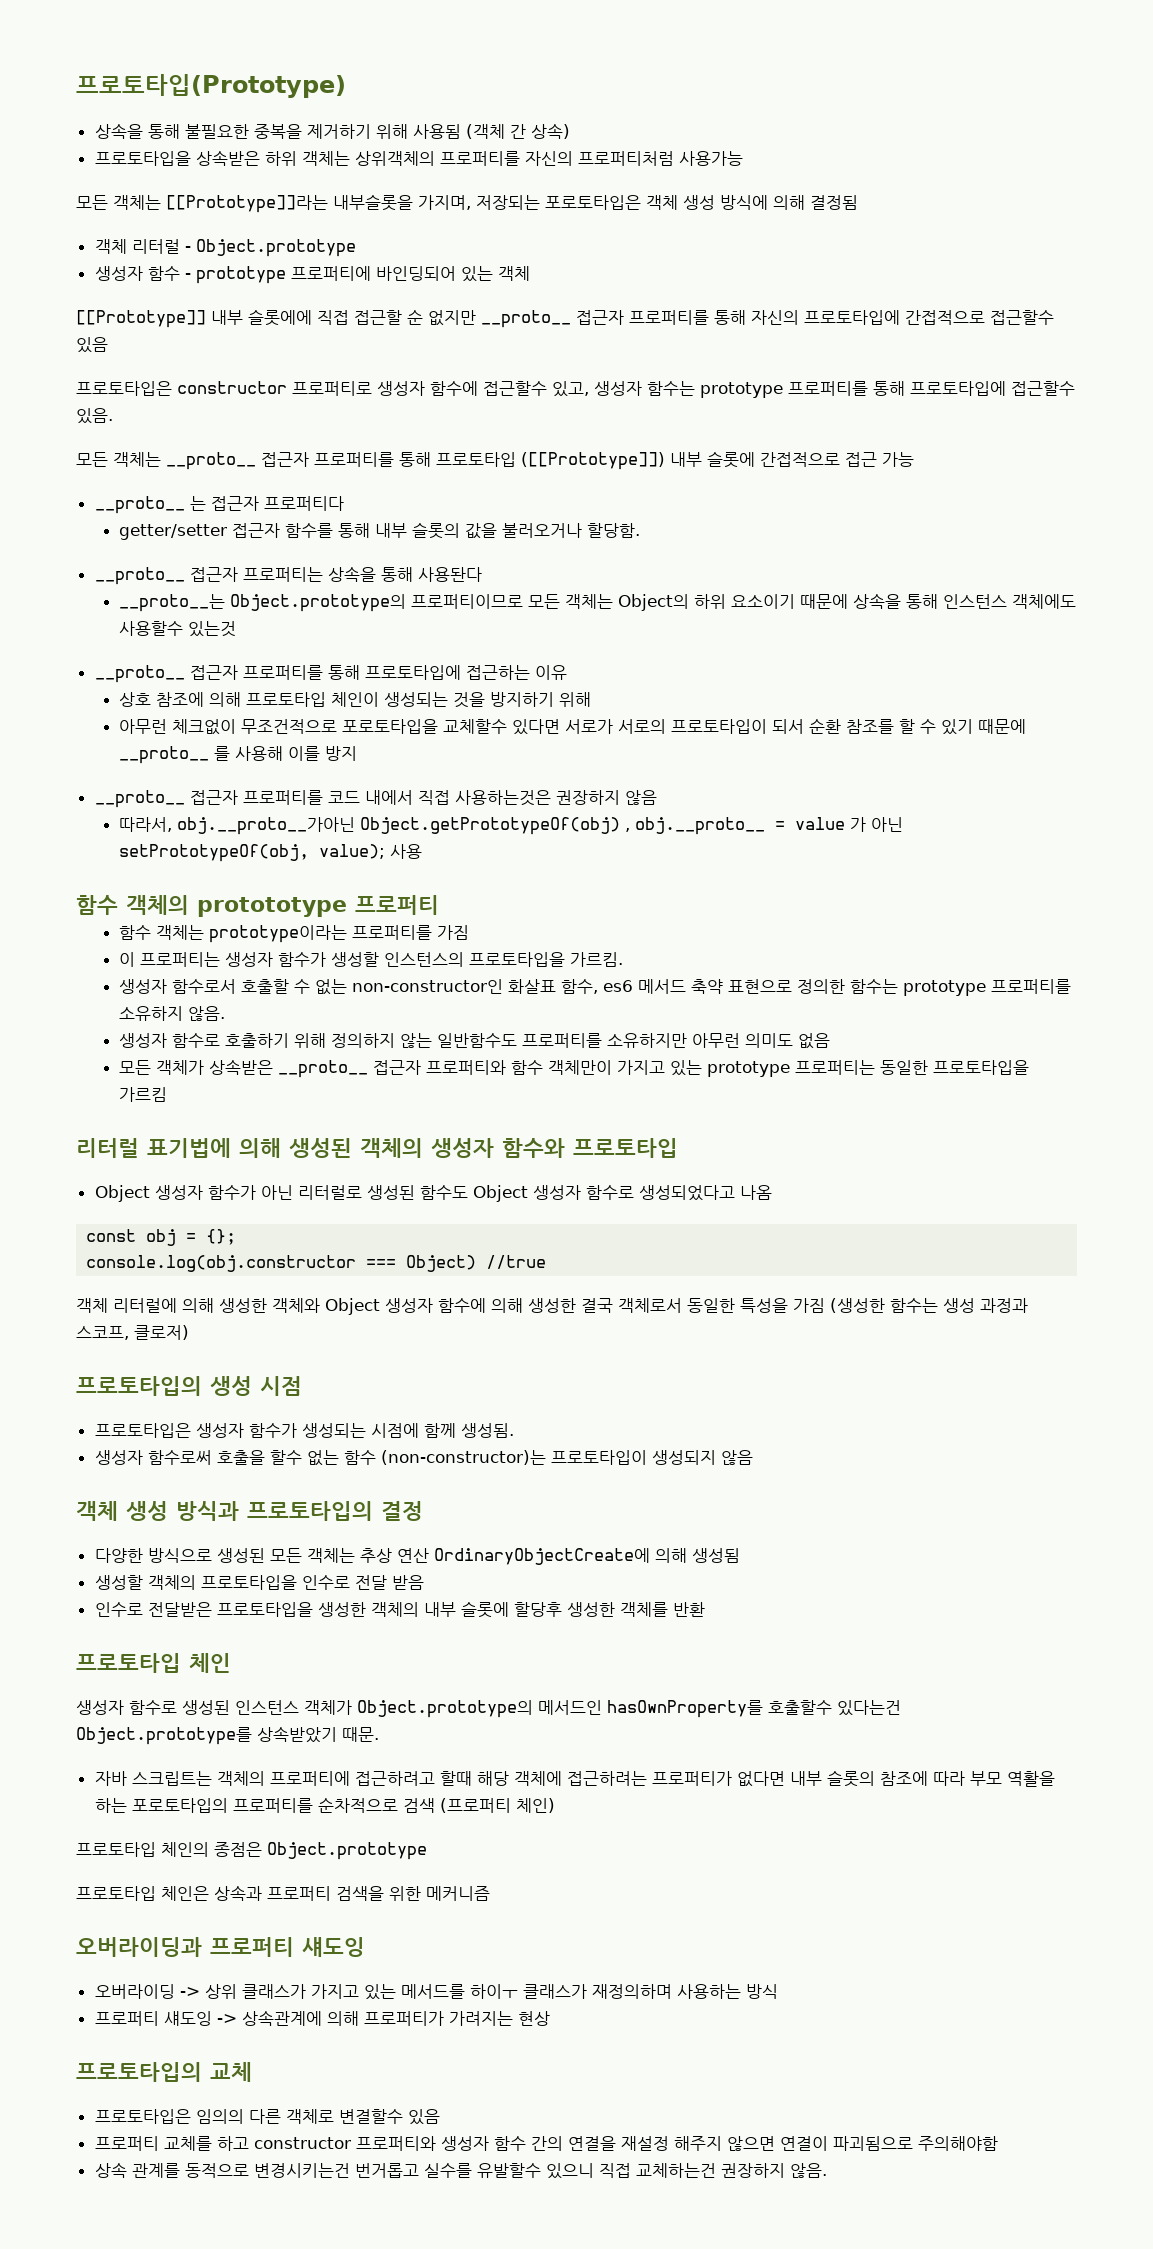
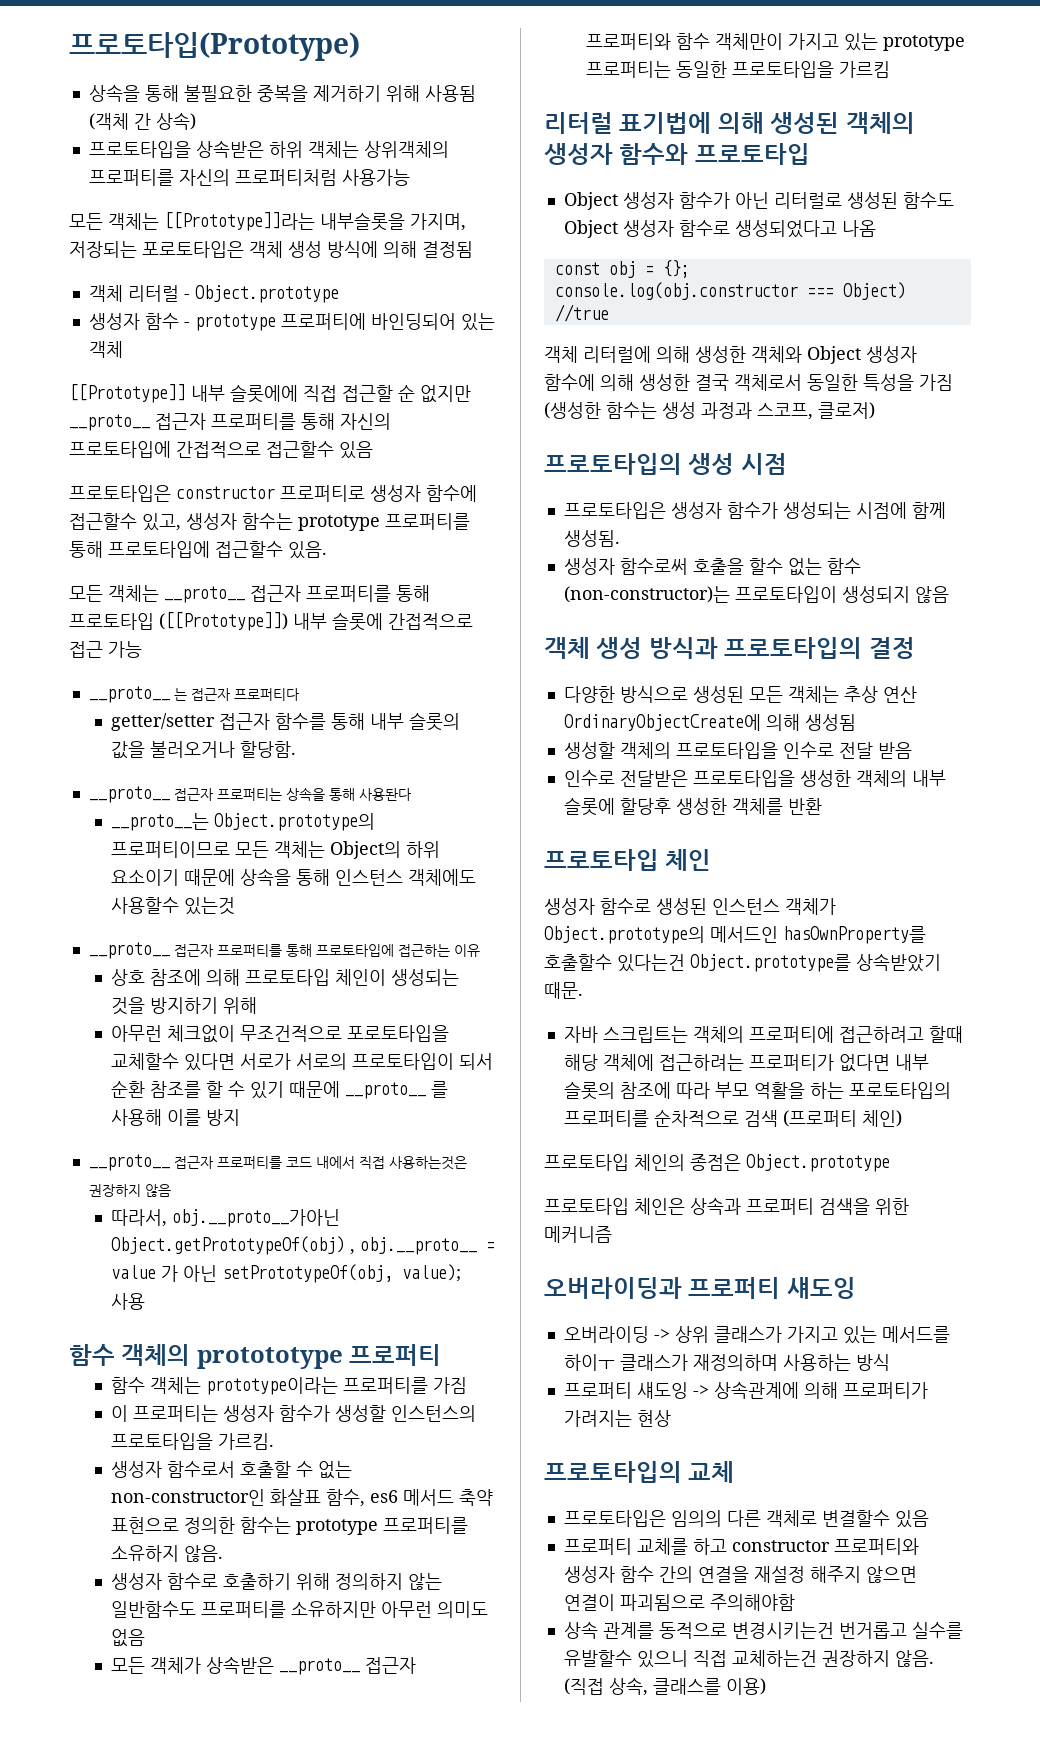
(827, 2170) none -> [563,1677,766,1696] (직접 상속, 클래스를 이용)

